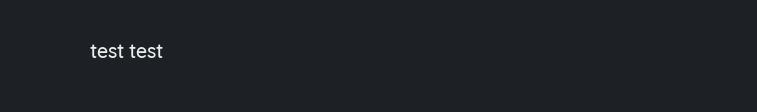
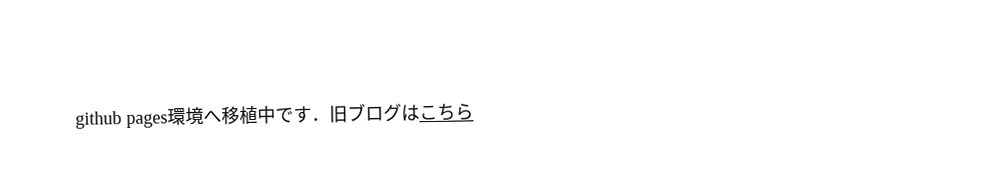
[90,44,164,58] test test -> [75,103,474,129] github pages環境へ移植中です．旧ブログはこちら

